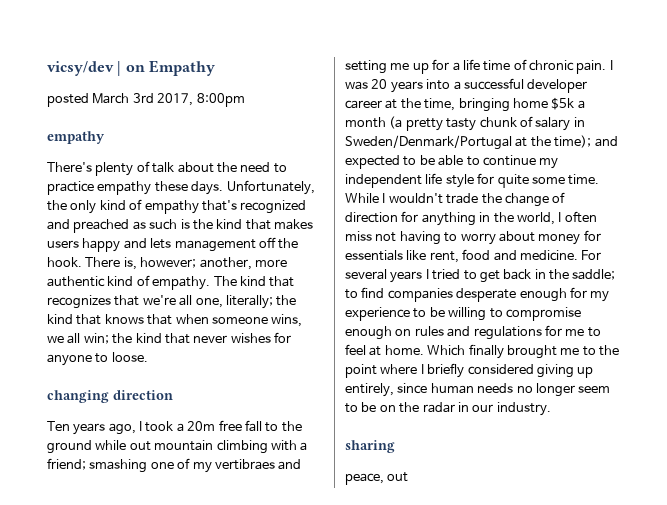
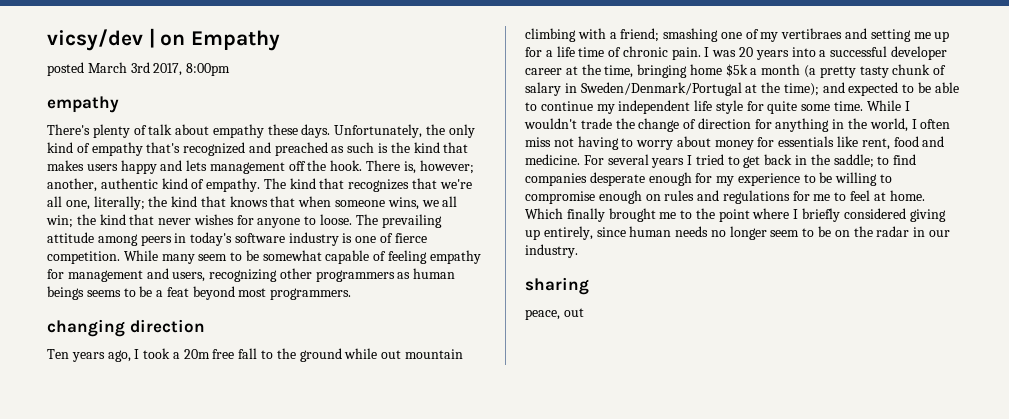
[216,162,287,173] [47,181,94,195] the need to practice -> (210, 129) none
[254,259,287,267] more -> (97, 185) none
(148, 357) none -> [355,214,442,228] [47,232,427,246] [47,250,481,264] [47,268,456,282] [47,286,352,300] The prevailing attitude among peers in today's software industry is one of fierce competition. While many seem to be somewhat capable of feeling empathy for management and users, recognizing other programmers as human beings seems to be a feat beyond most programmers.

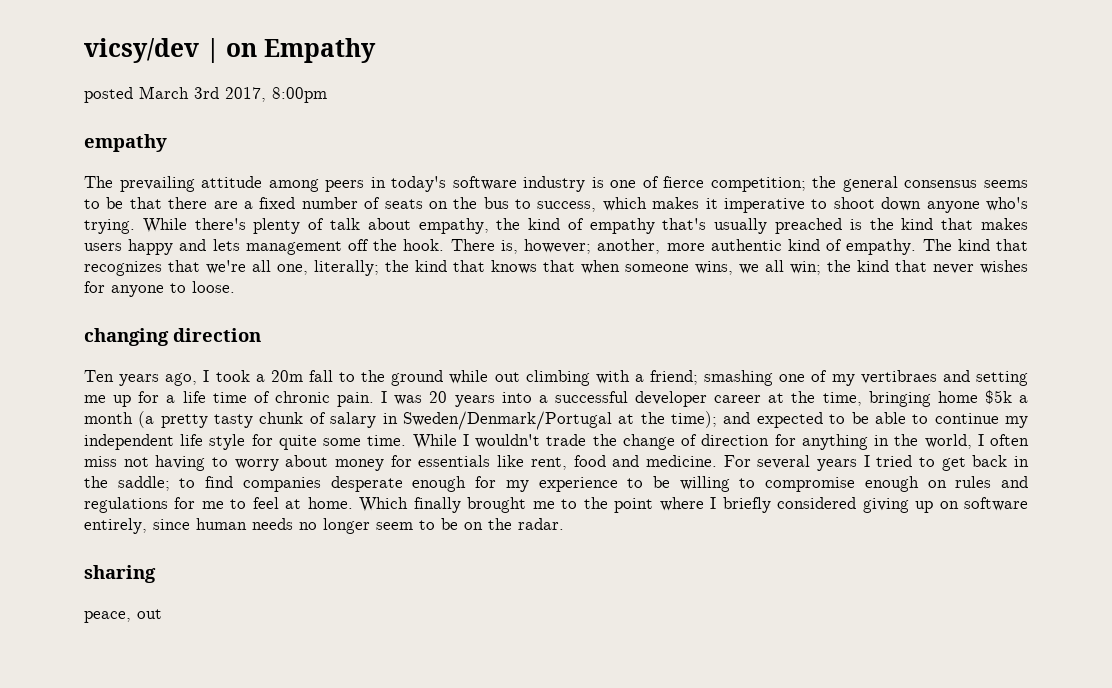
[47,124,475,138] [47,142,375,156] There's plenty of talk about empathy these days. Unfortunately, the only kind of empathy that's recognized and preached as such -> [84,176,1028,192] [84,197,1028,213] [84,218,843,234] The prevailing attitude among peers in today's software industry is one of fierce competition; the general consensus seems to be that there are a fixed number of seats on the bus to success, which makes it imperative to shoot down anyone who's trying. While there's plenty of talk about empathy, the kind of empathy that's usually preached
(97, 185) none -> [666,243,705,251] more
[355,214,442,228] [47,232,427,246] [47,250,481,264] [47,268,456,282] [47,286,352,300] The prevailing attitude among peers in today's software industry is one of fierce competition. While many seem to be somewhat capable of feeling empathy for management and users, recognizing other programmers as human beings seems to be a feat beyond most programmers. -> (235, 287) none
[212,349,235,359] free -> (303, 376) none
[404,349,463,359] mountain -> (520, 377) none
(540, 234) none -> [939,497,1028,511] on software
[876,226,950,237] [525,244,578,258] radar in our industry. -> [518,518,564,530] radar.

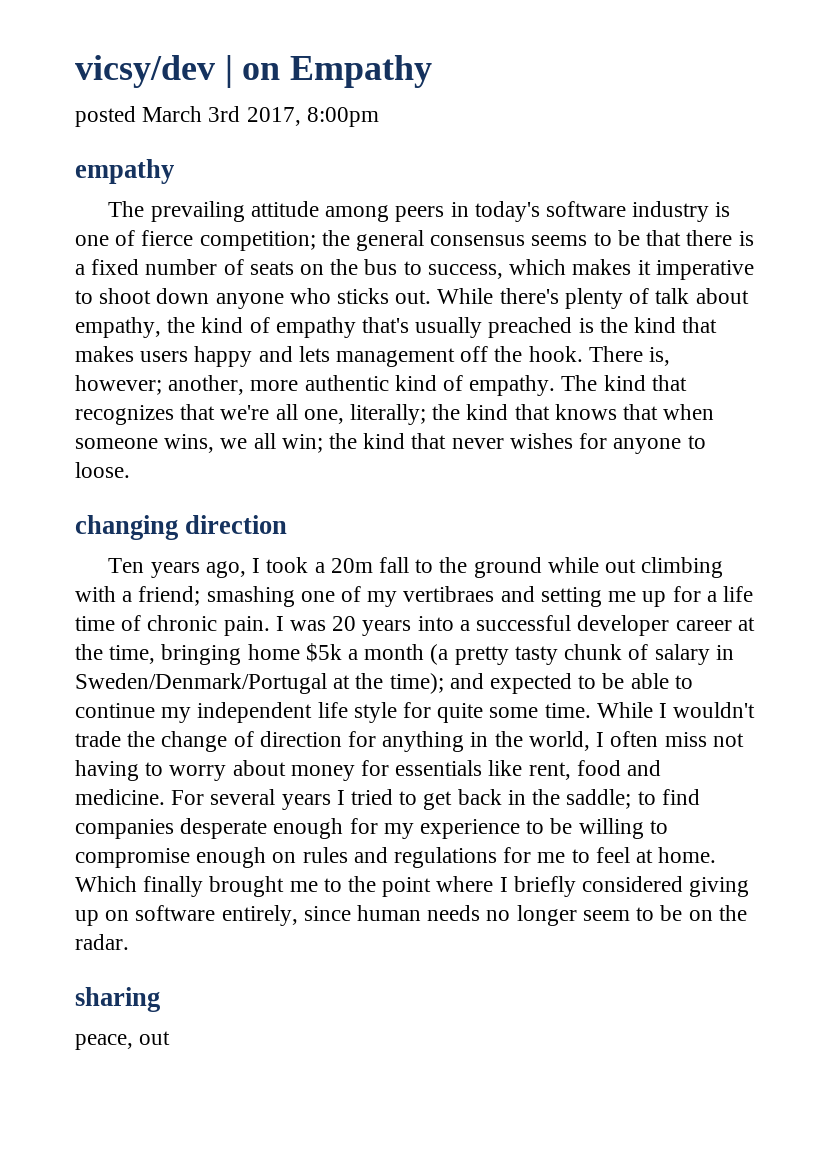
[213,201,238,209] are -> [738,231,754,246] is
[986,197,1028,211] [84,219,135,234] who's trying. -> [289,288,432,304] who sticks out.

